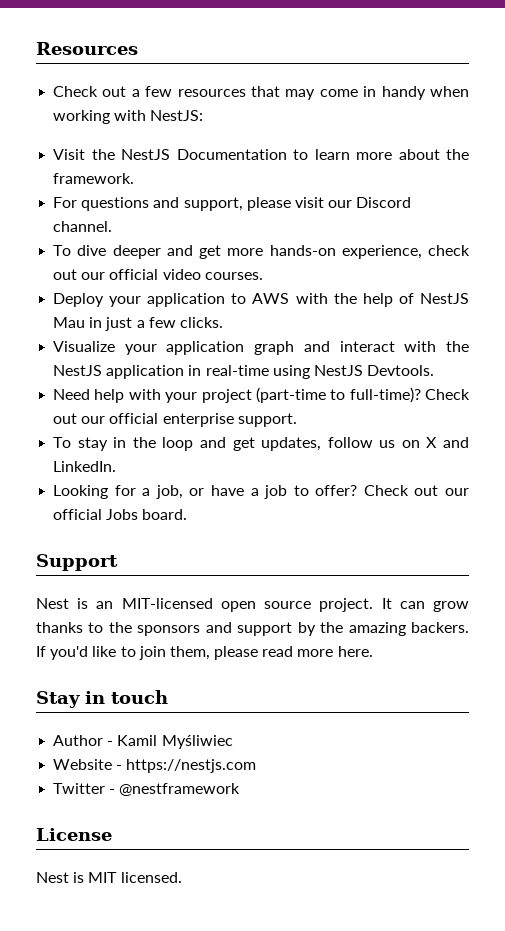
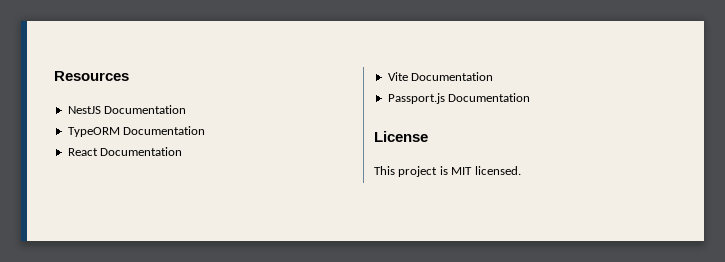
[53,86,469,100] [53,110,204,124] [53,149,469,160] [53,173,135,184] [53,197,412,211] [53,221,113,232] [53,245,470,259] [53,269,263,280] [53,293,469,307] [53,317,223,331] [53,341,469,355] [53,365,435,379] [53,387,470,403] [53,413,297,427] [53,437,469,451] [53,461,117,472] [53,485,469,499] [53,509,188,520] [36,554,118,571] [36,598,469,612] [36,622,470,636] [36,646,373,660] [36,690,168,708] [53,735,233,749] [53,759,257,773] [53,783,241,796] Check out a few resources that may come in handy when working with NestJS: // Visit the NestJS Documentation to learn more about the framework. // For questions and support, please visit our Discord channel. // To dive deeper and get more hands-on experience, check out our official video courses. // Deploy your application to AWS with the help of NestJS Mau in just a few clicks. // Visualize your application graph and interact with the NestJS application in real-time using NestJS Devtools. // Need help with your project (part-time to full-time)? Check out our official enterprise support. // To stay in the loop and get updates, follow us on X and LinkedIn. // Looking for a job, or have a job to offer? Check out our official Jobs board. // Support // Nest is an MIT-licensed open source project. It can grow thanks to the sponsors and support by the amazing backers. If you'd like to join them, please read more here. // Stay in touch // Author - Kamil Myśliwiec // Website - https://nestjs.com // Twitter - @nestframework -> [67,105,187,114] [67,126,206,137] [67,147,183,156] [387,72,494,81] [387,93,531,104] NestJS Documentation // TypeORM Documentation // React Documentation // Vite Documentation // Passport.js Documentation
[36,872,69,883] Nest -> [374,166,438,177] This project

